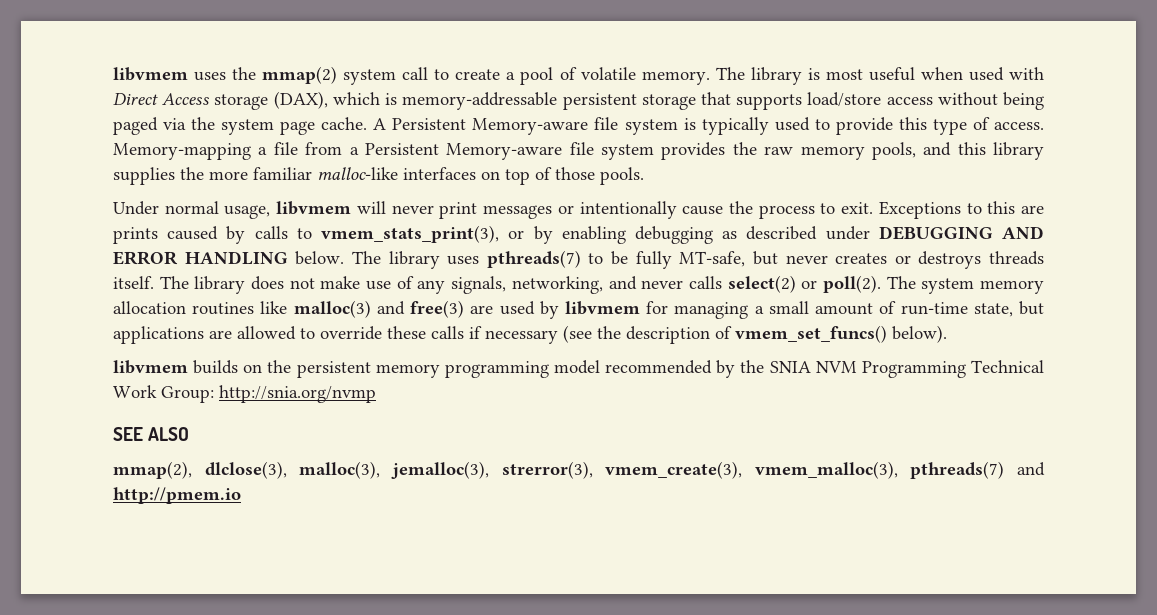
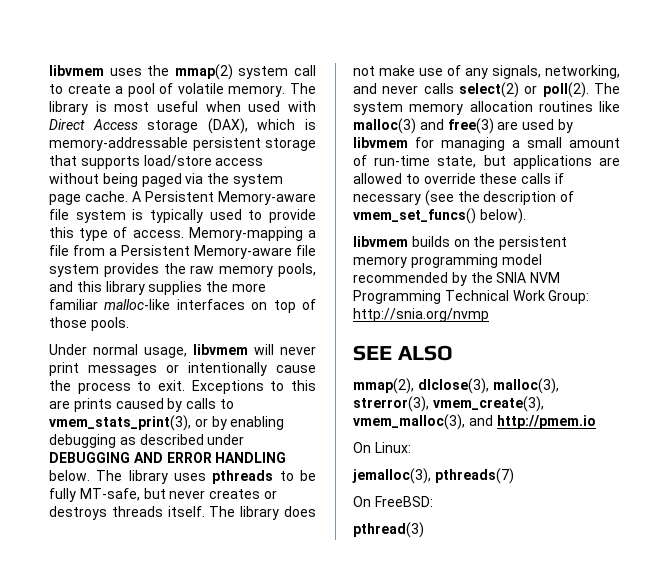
[486,250,581,268] pthreads(7) -> [212,470,274,484] pthreads
[390,461,489,479] jemalloc(3), -> (559, 386) none
[910,461,1005,479] pthreads(7) -> (465, 422) none
(241, 495) none -> [353,442,411,453] [352,468,514,484] [353,496,433,507] [353,522,424,538] // On Linux: // jemalloc(3), pthreads(7) // On FreeBSD: // pthread(3)

